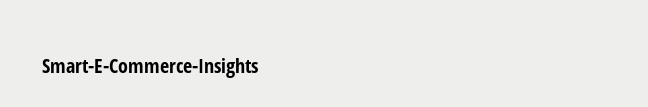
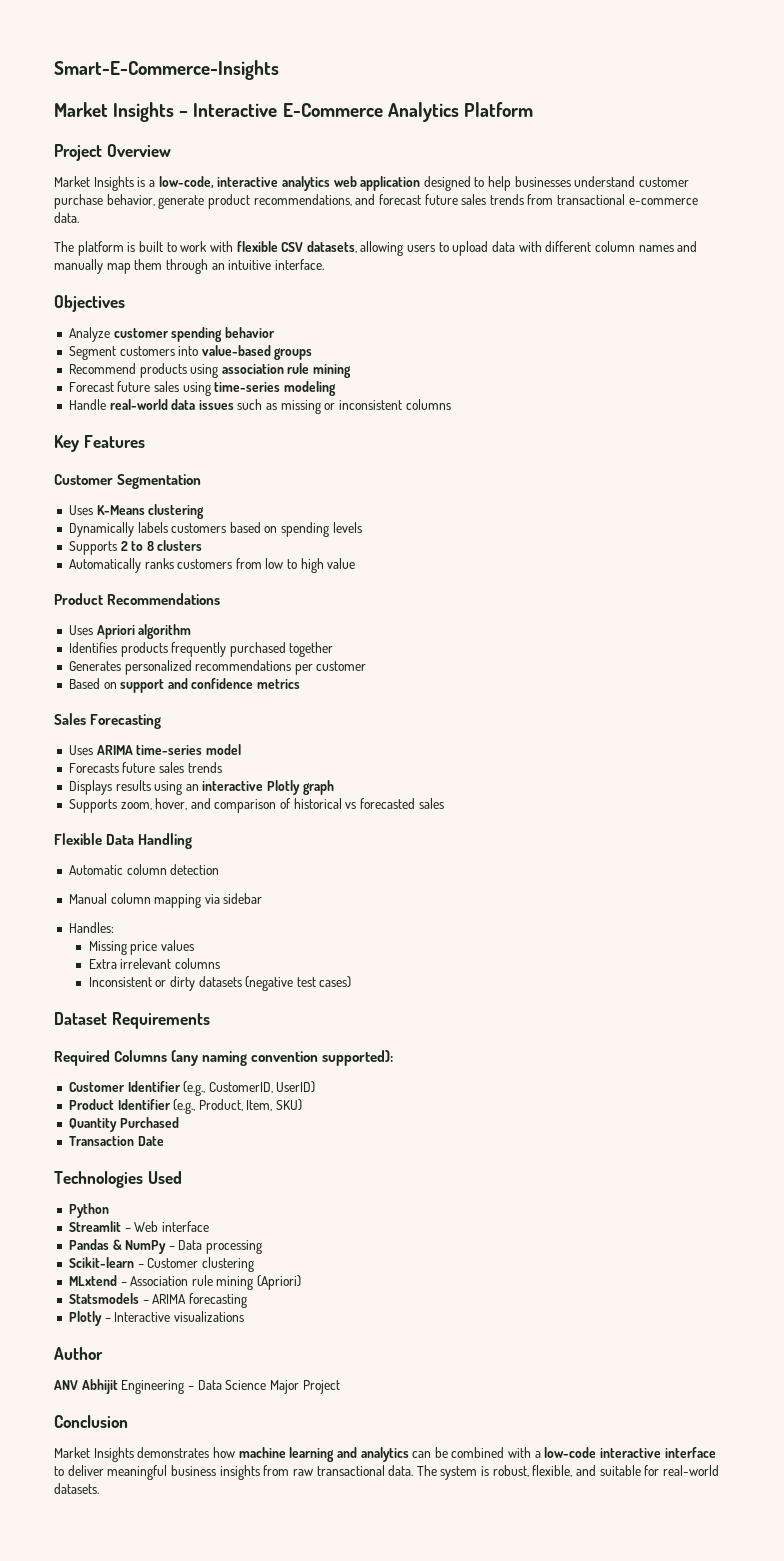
(258, 68) none -> [54,102,533,122] [54,144,171,161] [54,176,690,191] [54,194,698,209] [54,212,79,223] [54,241,698,256] [54,259,324,274] [54,295,125,312] [68,327,275,342] [68,345,313,360] [68,363,352,378] [68,381,337,396] [68,399,451,414] [54,435,145,452] [54,474,202,489] [68,504,205,519] [68,522,362,537] [68,540,203,555] [68,558,356,573] [54,593,221,605] [68,624,192,639] [68,642,334,657] [68,660,367,675] [68,678,301,693] [54,713,162,729] [68,744,241,755] [68,762,222,773] [68,780,334,795] [68,798,444,813] [54,833,193,849] [68,864,220,875] [68,893,263,908] [68,922,114,933] [88,940,194,955] [88,958,220,969] [88,976,352,991] [54,1012,210,1029] [54,1050,394,1066] [68,1081,316,1096] [68,1099,303,1114] [68,1117,179,1132] [68,1136,164,1146] [54,1171,182,1188] [68,1203,109,1218] [68,1221,209,1232] [68,1239,263,1254] [68,1257,254,1272] [68,1275,302,1290] [68,1293,247,1308] [68,1311,244,1326] [54,1347,103,1360] [54,1379,340,1394] [54,1415,128,1428] [54,1447,716,1462] [54,1465,719,1480] [54,1483,99,1494] // Market Insights – Interactive E-Commerce Analytics Platform // Project Overview // Market Insights is a low-code, interactive analytics web application designed to help businesses understand customer purchase behavior, generate product recommendations, and forecast future sales trends from transactional e-commerce data. // The platform is built to work with flexible CSV datasets, allowing users to upload data with different column names and manually map them through an intuitive interface. // Objectives // Analyze customer spending behavior // Segment customers into value-based groups // Recommend products using association rule mining // Forecast future sales using time-series modeling // Handle real-world data issues such as missing or inconsistent columns // Key Features // Customer Segmentation // Uses K-Means clustering // Dynamically labels customers based on spending levels // Supports 2 to 8 clusters // Automatically ranks customers from low to high value // Product Recommendations // Uses Apriori algorithm // Identifies products frequently purchased together // Generates personalized recommendations per customer // Based on support and confidence metrics // Sales Forecasting // Uses ARIMA time-series model // Forecasts future sales trends // Displays results using an interactive Plotly graph // Supports zoom, hover, and comparison of historical vs forecasted sales // Flexible Data Handling // Automatic column detection // Manual column mapping via sidebar // Handles: // Missing price values // Extra irrelevant columns // Inconsistent or dirty datasets (negative test cases) // Dataset Requirements // Required Columns (any naming convention supported): // Customer Identifier (e.g., CustomerID, UserID) // Product Identifier (e.g., Product, Item, SKU) // Quantity Purchased // Transaction Date // Technologies Used // Python // Streamlit – Web interface // Pandas & NumPy – Data processing // Scikit-learn – Customer clustering // MLxtend – Association rule mining (Apriori) // Statsmodels – ARIMA forecasting // Plotly – Interactive visualizations // Author // ANV Abhijit Engineering – Data Science Major Project // Conclusion // Market Insights demonstrates how machine learning and analytics can be combined with a low-code interactive interface to deliver meaningful business insights from raw transactional data. The system is robust, flexible, and suitable for real-world datasets.

